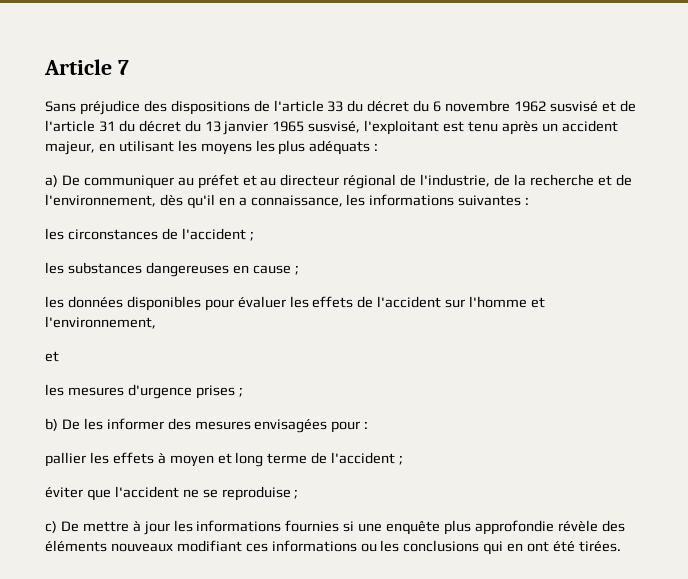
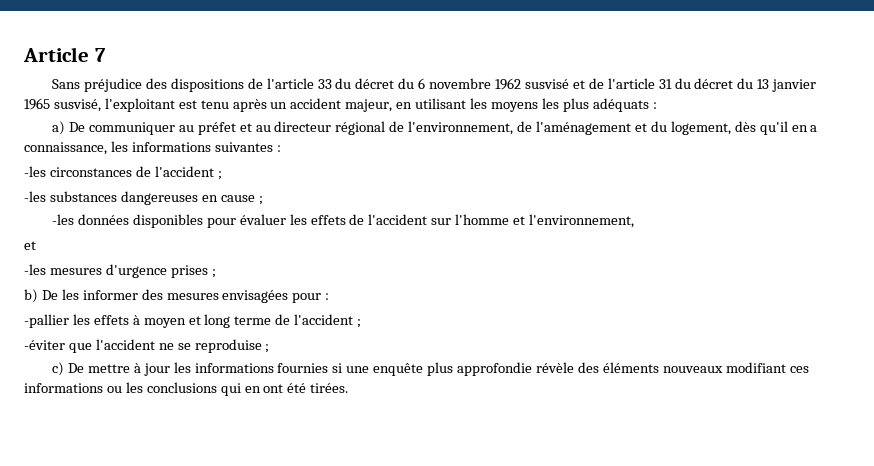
[420,174,632,187] [45,194,156,207] l'industrie, de la recherche et de l'environnement, -> [408,121,731,135] l'environnement, de l'aménagement et du logement,
[45,228,64,240] les -> [24,166,46,177] -les
[45,262,64,274] les -> [24,191,46,202] -les
[45,296,64,308] les -> [52,214,75,225] -les
[45,384,64,396] les -> [24,264,46,275] -les
[45,452,86,467] pallier -> [24,314,69,328] -pallier
[45,487,83,498] éviter -> [24,340,65,350] -éviter

